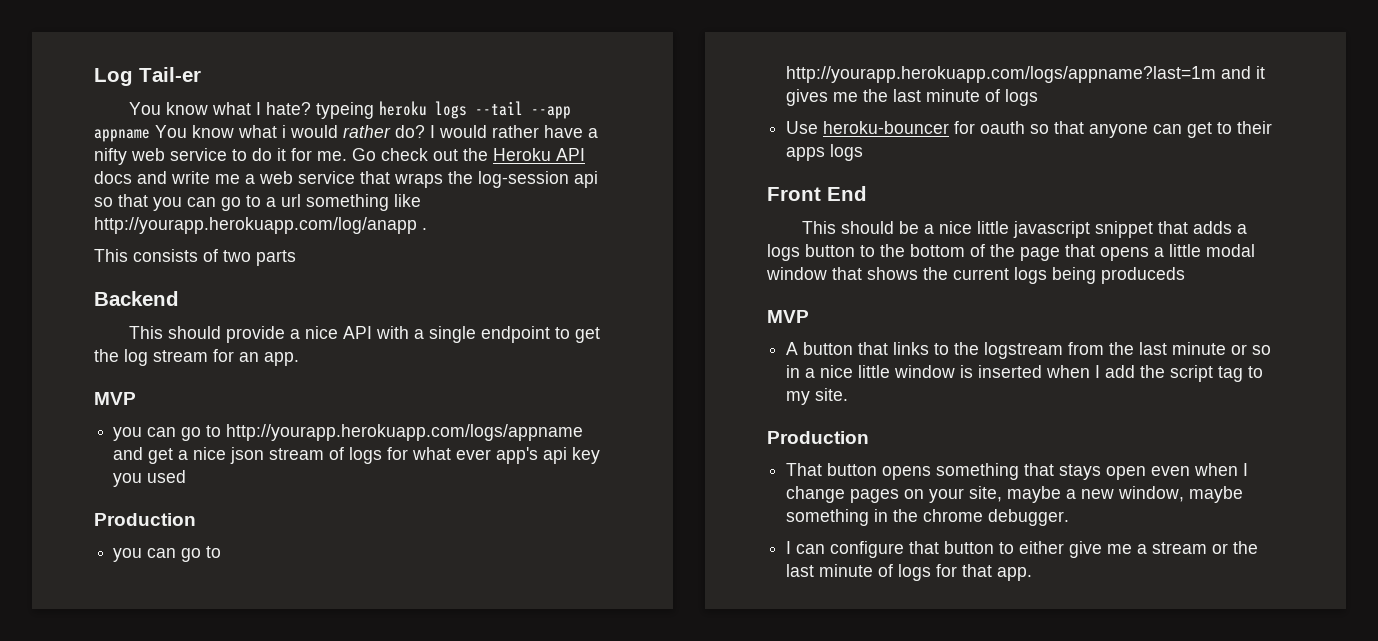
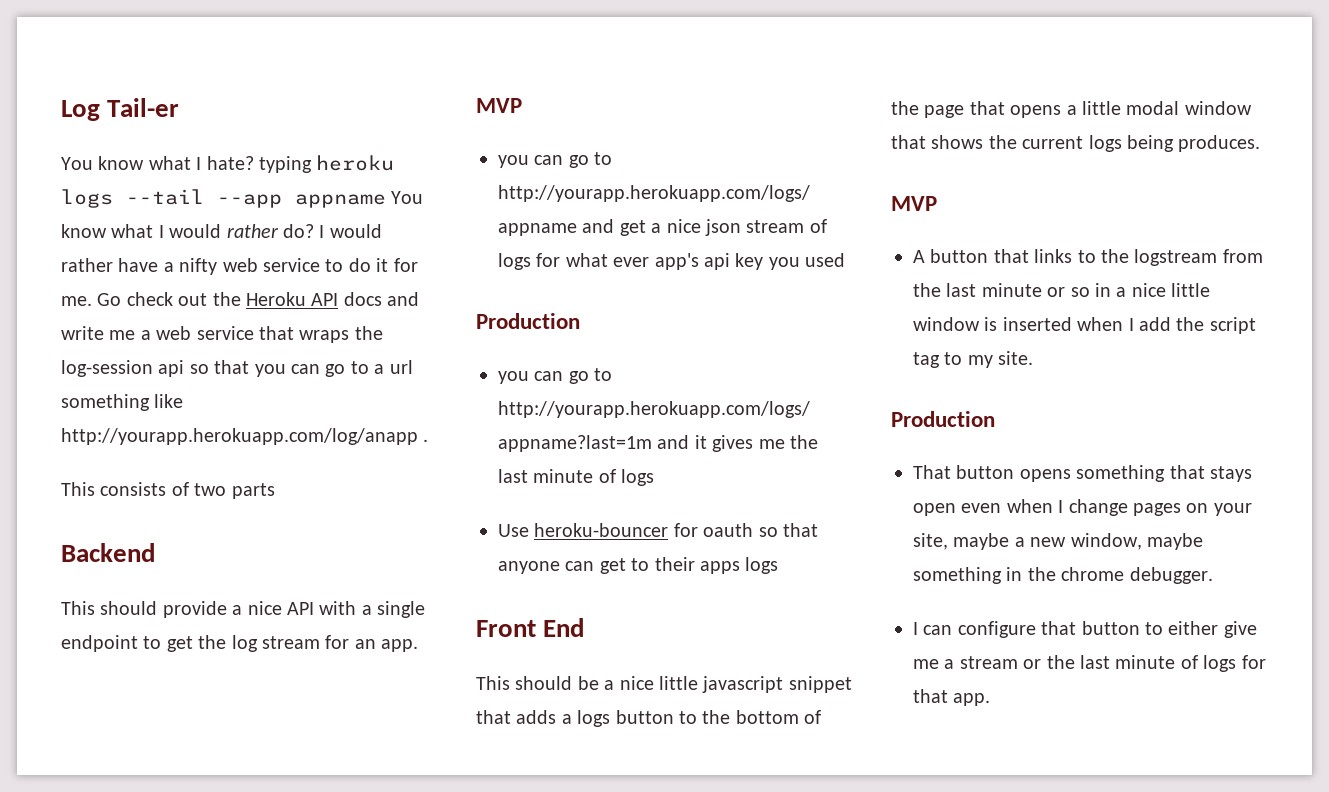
[315,102,374,119] typeing -> [259,156,312,173] typing
[282,125,286,138] i -> [158,225,164,238] I
[1101,267,1185,284] produceds -> [1178,135,1261,152] produces.

